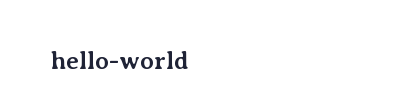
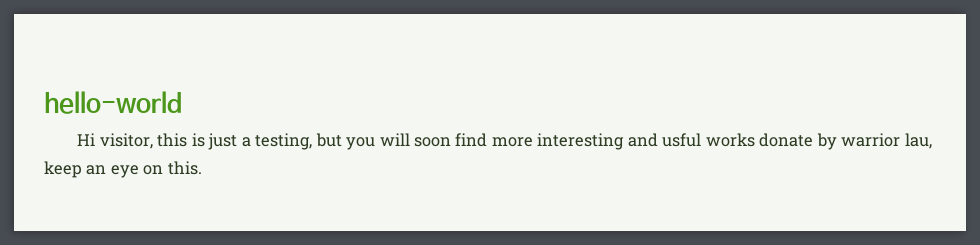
(189, 60) none -> [77,133,932,150] [44,161,202,178] // Hi visitor, this is just a testing, but you will soon find more interesting and usful works donate by warrior lau, keep an eye on this.

